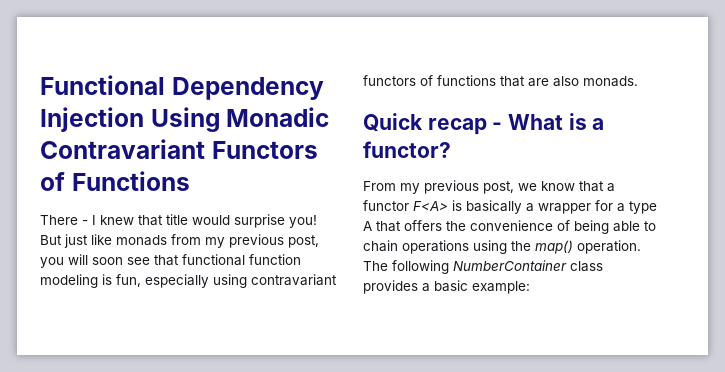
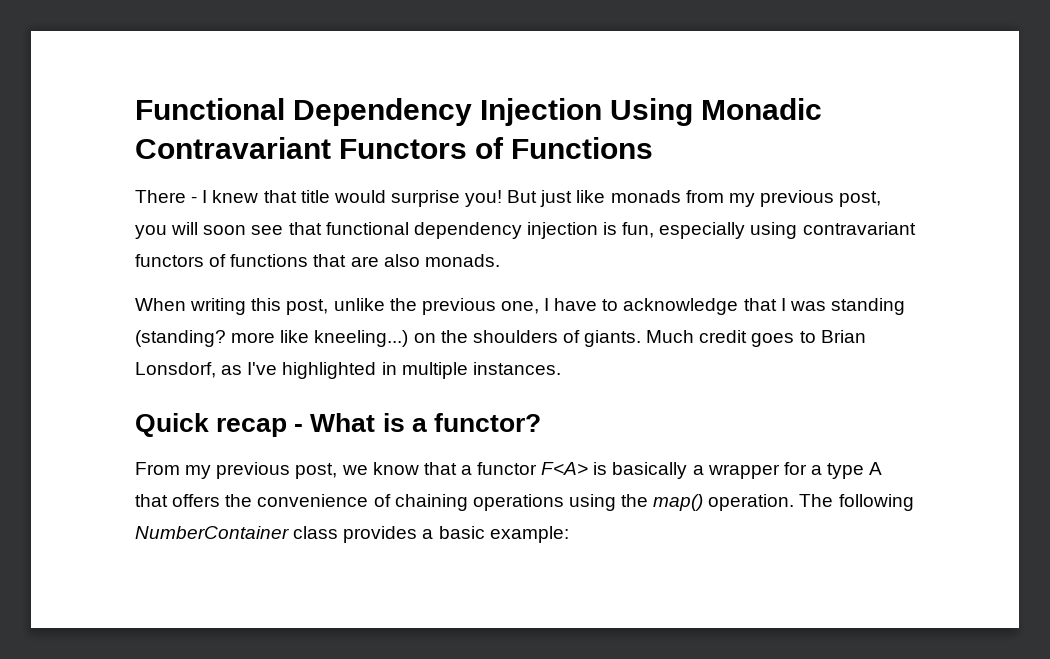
[249,254,301,265] [40,274,98,288] function modeling -> [413,222,598,239] dependency injection
(638, 81) none -> [135,298,905,315] [135,330,866,347] [135,362,561,379] // When writing this post, unlike the previous one, I have to acknowledge that I was standing (standing? more like kneeling...) on the shoulders of giants. Much credit goes to Brian Lonsdorf, as I've highlighted in multiple instances.
[574,220,656,234] [363,240,398,252] being able to chain -> [394,494,468,511] chaining

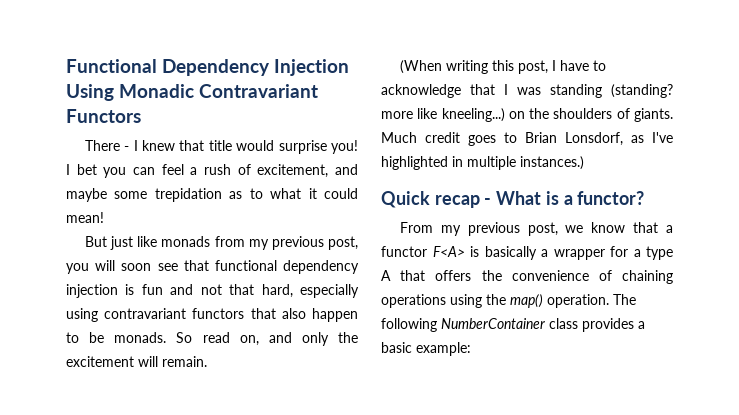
[475,137,654,159] of Functions -> (141, 116) none
(503, 198) none -> [66,164,358,178] [66,188,358,202] [66,212,104,223] I bet you can feel a rush of excitement, and maybe some trepidation as to what it could mean! //
[622,222,916,239] [135,254,500,267] [135,298,539,315] fun, especially using contravariant functors of functions that are also monads. // When writing this post, unlike the previous one, -> [141,284,359,298] [66,308,358,322] [66,332,358,346] [66,356,207,367] [399,60,548,74] fun and not that hard, especially using contravariant functors that also happen to be monads. So read on, and only the excitement will remain. // (When writing this post,
[472,362,561,375] instances. -> [520,156,584,170] instances.)

